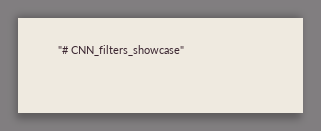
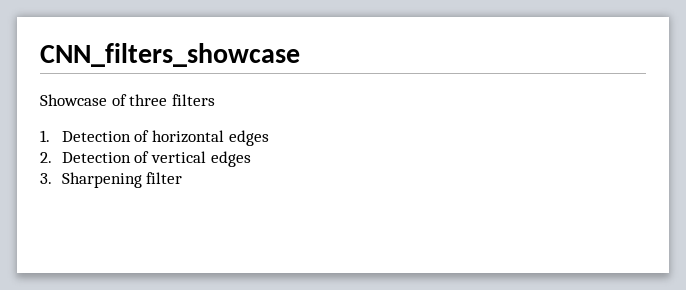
[58,45,184,56] "# CNN_filters_showcase" -> [40,43,300,67] [40,94,215,106] [40,130,269,146] [40,151,251,167] [40,172,183,188] CNN_filters_showcase // Showcase of three filters // 1. Detection of horizontal edges // 2. Detection of vertical edges // 3. Sharpening filter

